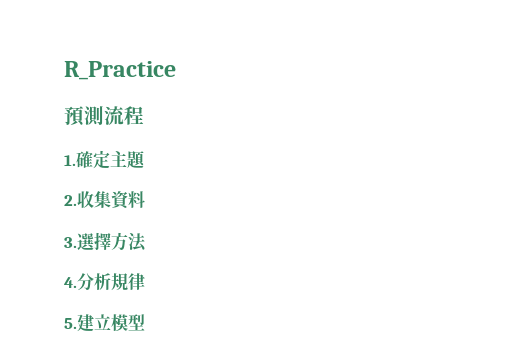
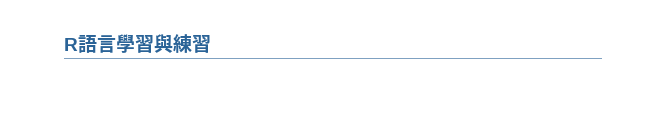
[64,61,176,80] [64,106,144,126] [64,150,146,169] [64,191,145,209] [64,232,147,252] [64,273,145,291] [64,314,145,332] R_Practice // 預測流程 // 1.確定主題 // 2.收集資料 // 3.選擇方法 // 4.分析規律 // 5.建立模型 -> [64,34,211,53] R語言學習與練習

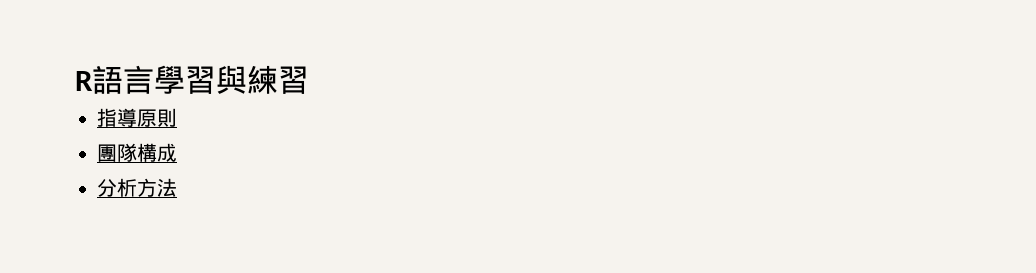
(211, 44) none -> [97,108,177,127] [97,143,177,162] [97,178,177,197] // 指導原則 // 團隊構成 // 分析方法

